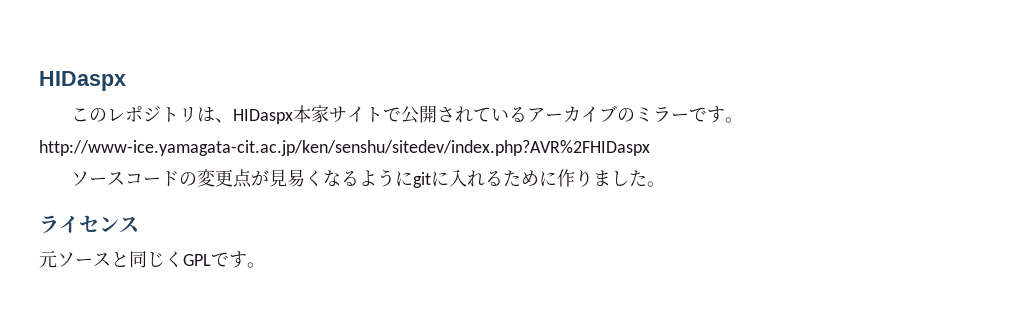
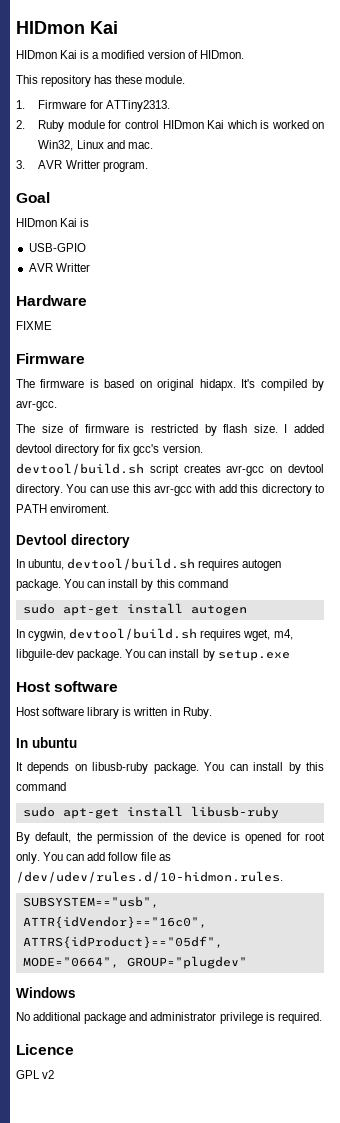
[39,71,126,91] [70,105,743,124] [39,140,650,156] [70,169,665,188] [39,215,139,234] [39,250,265,268] HIDaspx // このレポジトリは、HIDaspx本家サイトで公開されているアーカイブのミラーです。http://www-ice.yamagata-cit.ac.jp/ken/senshu/sitedev/index.php?AVR%2FHIDaspx // ソースコードの変更点が見易くなるようにgitに入れるために作りました。 // ライセンス // 元ソースと同じくGPLです。 -> [16,21,118,34] [16,50,244,59] [16,75,186,87] [16,100,170,112] [16,120,324,132] [38,140,153,151] [16,160,148,172] [16,192,50,203] [16,218,90,227] [28,243,86,252] [28,263,90,272] [16,295,87,306] [16,321,52,330] [16,353,85,364] [16,379,324,391] [16,400,57,411] [16,424,324,436] [16,444,203,456] [16,463,324,476] [16,484,324,496] [16,504,110,513] [16,534,130,548] [16,558,282,571] [16,579,228,591] [22,603,247,616] [16,628,293,641] [16,649,290,661] [16,681,119,692] [16,707,212,719] [16,737,77,748] [16,762,325,774] [16,782,66,791] [22,806,279,819] [16,832,326,844] [16,852,171,864] [16,871,283,883] [22,896,159,908] [22,916,207,929] [22,936,223,949] [22,956,247,969] [16,987,76,998] [16,1012,322,1024] [16,1044,74,1055] [16,1070,55,1079] HIDmon Kai // HIDmon Kai is a modified version of HIDmon. // This repository has these module. // 1. Firmware for ATTiny2313. // 2. Ruby module for control HIDmon Kai which is worked on Win32, Linux and mac. // 3. AVR Writter program. // Goal // HIDmon Kai is // USB-GPIO // AVR Writter // Hardware // FIXME // Firmware // The firmware is based on original hidapx. It's compiled by avr-gcc. // The size of firmware is restricted by flash size. I added devtool directory for fix gcc's version. devtool/build.sh script creates avr-gcc on devtool directory. You can use this avr-gcc with add this dicrectory to PATH enviroment. // Devtool directory // In ubuntu, devtool/build.sh requires autogen package. You can install by this command // sudo apt-get install autogen // In cygwin, devtool/build.sh requires wget, m4, libguile-dev package. You can install by setup.exe // Host software // Host software library is written in Ruby. // In ubuntu // It depends on libusb-ruby package. You can install by this command // sudo apt-get install libusb-ruby // By default, the permission of the device is opened for root only. You can add follow file as /dev/udev/rules.d/10-hidmon.rules. // SUBSYSTEM=="usb", ATTR{idVendor}=="16c0", ATTRS{idProduct}=="05df", MODE="0664", GROUP="plugdev" // Windows // No additional package and administrator privilege is required. // Licence // GPL v2

